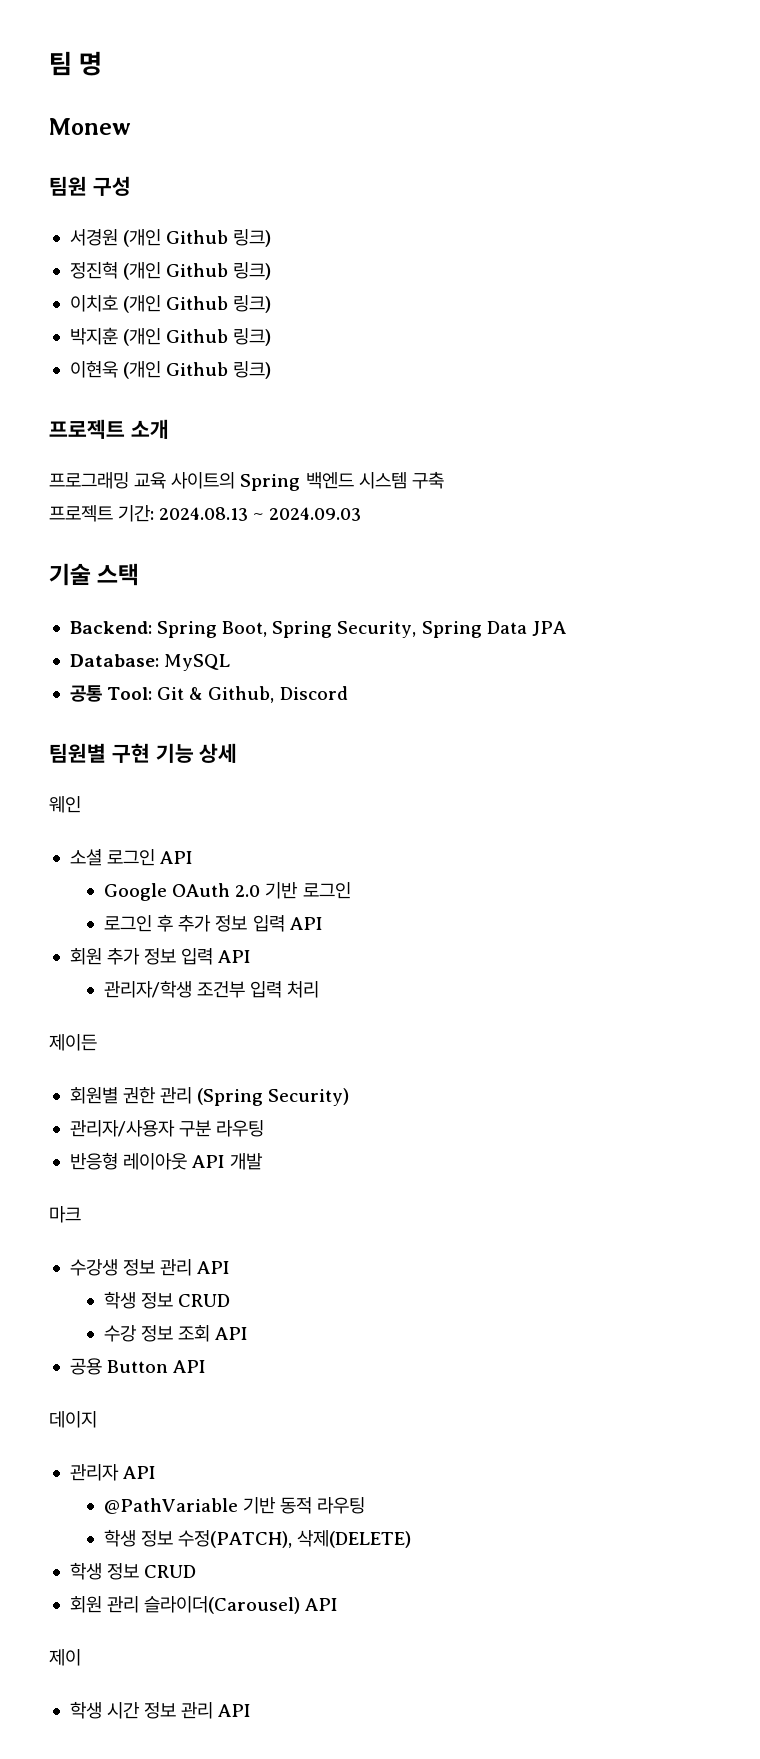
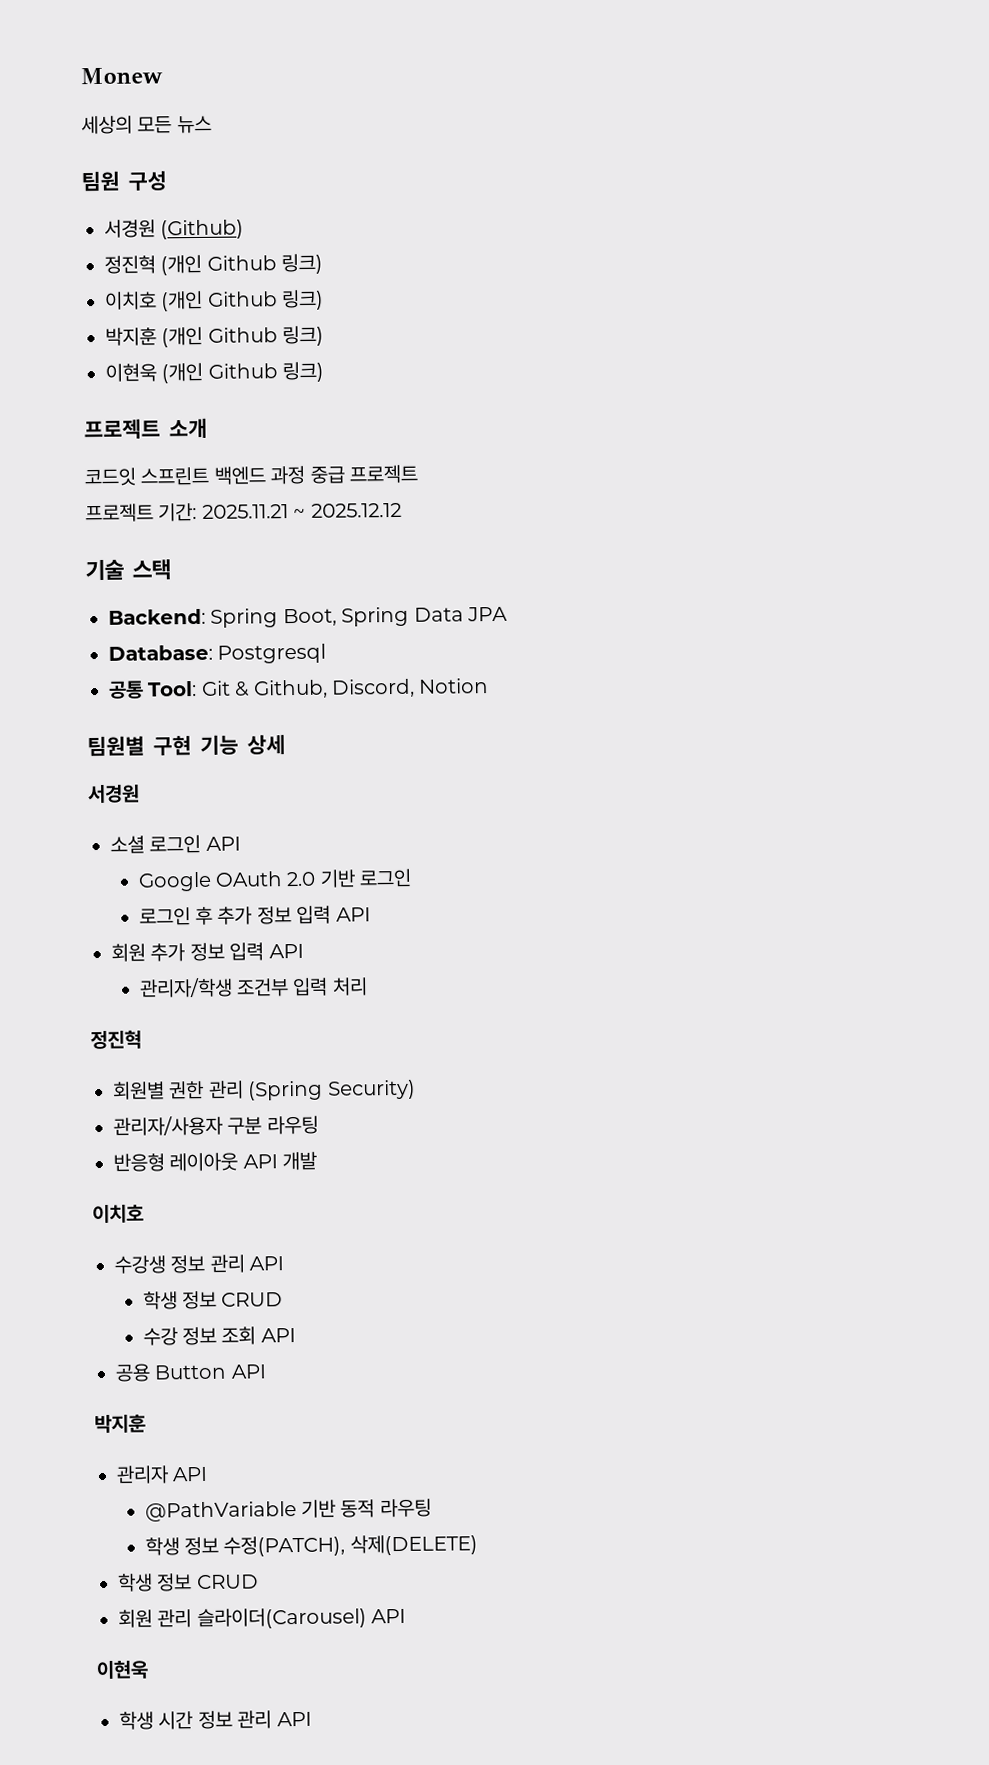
[49,51,103,76] [49,118,131,135] 팀 명 // Monew -> [80,67,163,85] [81,115,212,135] Monew // 세상의 모든 뉴스
[123,229,272,247] (개인 Github 링크) -> [160,219,245,240] (Github)
[49,471,444,491] 프로그래밍 교육 사이트의 Spring 백엔드 시스템 구축 -> [84,464,418,487] 코드잇 스프린트 백엔드 과정 중급 프로젝트
[159,507,361,521] 2024.08.13 ~ 2024.09.03 -> [201,502,402,519] 2025.11.21 ~ 2025.12.12
[337,621,482,638] Security, Spring -> (410, 616) none
[164,654,231,671] MySQL -> [217,643,327,664] Postgresql
[279,686,348,700] Discord -> [331,678,490,698] Discord, Notion
[49,796,81,813] 웨인 -> [87,784,140,804] 서경원
[49,1034,97,1051] 제이든 -> [90,1029,142,1050] 정진혁
[49,1206,81,1223] 마크 -> [92,1204,144,1224] 이치호
[49,1411,97,1428] 데이지 -> [94,1413,146,1434] 박지훈
[49,1649,81,1666] 제이 -> [96,1660,149,1680] 이현욱

